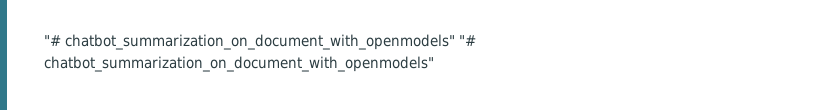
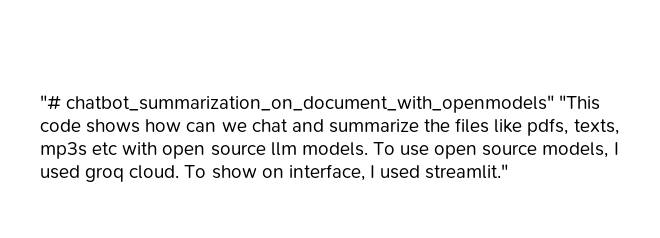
[44,34,476,50] [44,56,434,72] "# chatbot_summarization_on_document_with_openmodels" "# chatbot_summarization_on_document_with_openmodels" -> [40,95,601,113] [40,118,619,136] [40,142,619,159] [40,164,509,182] "# chatbot_summarization_on_document_with_openmodels" "This code shows how can we chat and summarize the files like pdfs, texts, mp3s etc with open source llm models. To use open source models, I used groq cloud. To show on interface, I used streamlit."

